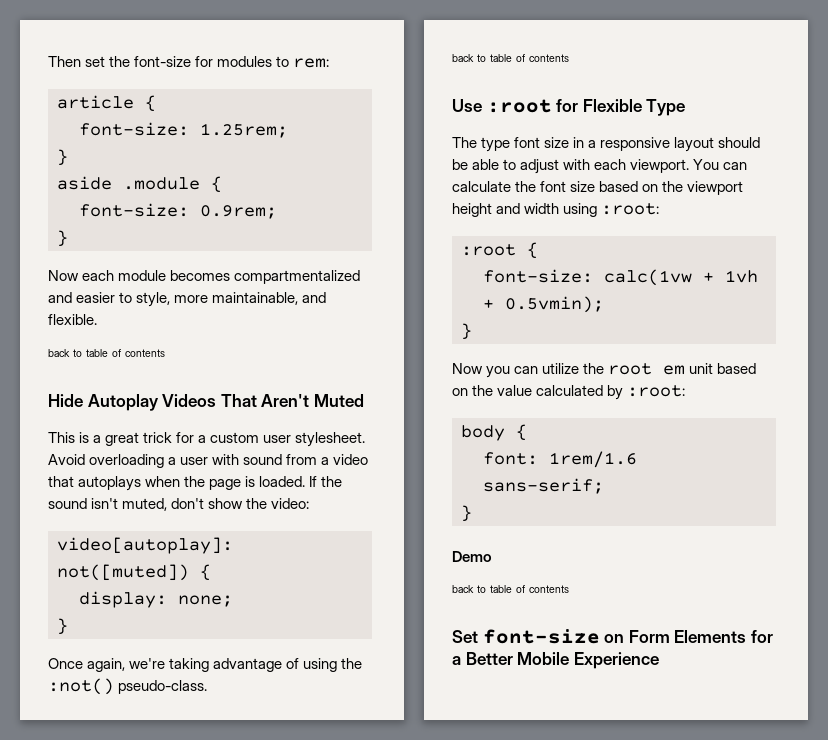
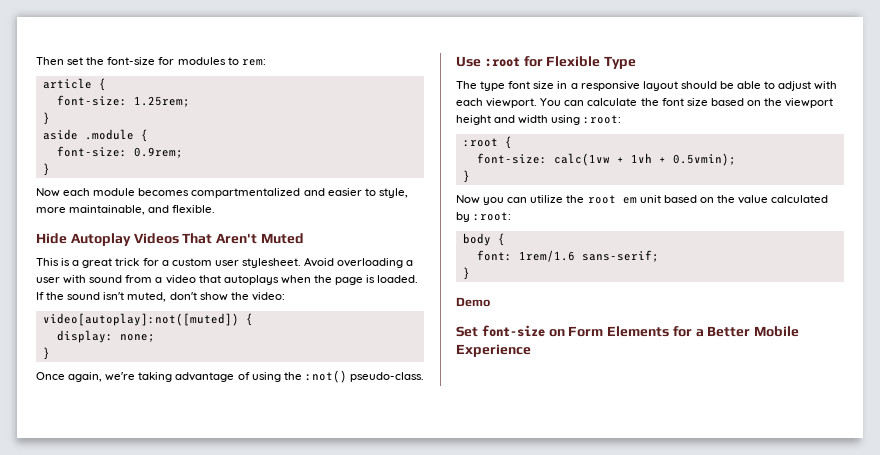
[48,349,166,357] // back to table of contents -> (216, 209) none
[452,54,570,62] // back to table of contents -> (424, 377) none
[452,585,570,593] // back to table of contents -> (490, 302) none

